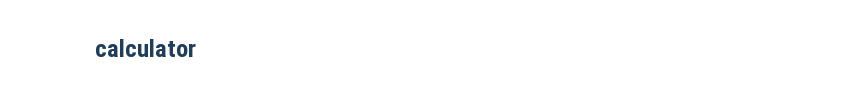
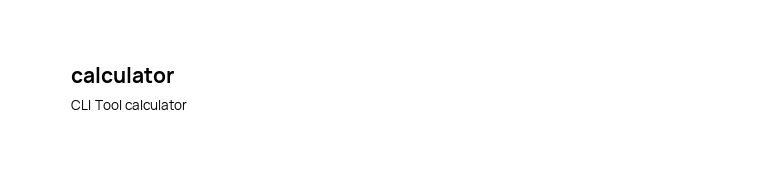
[95,39,196,57] calculator -> [71,67,174,83] [71,100,188,110] calculator // CLI Tool calculator

